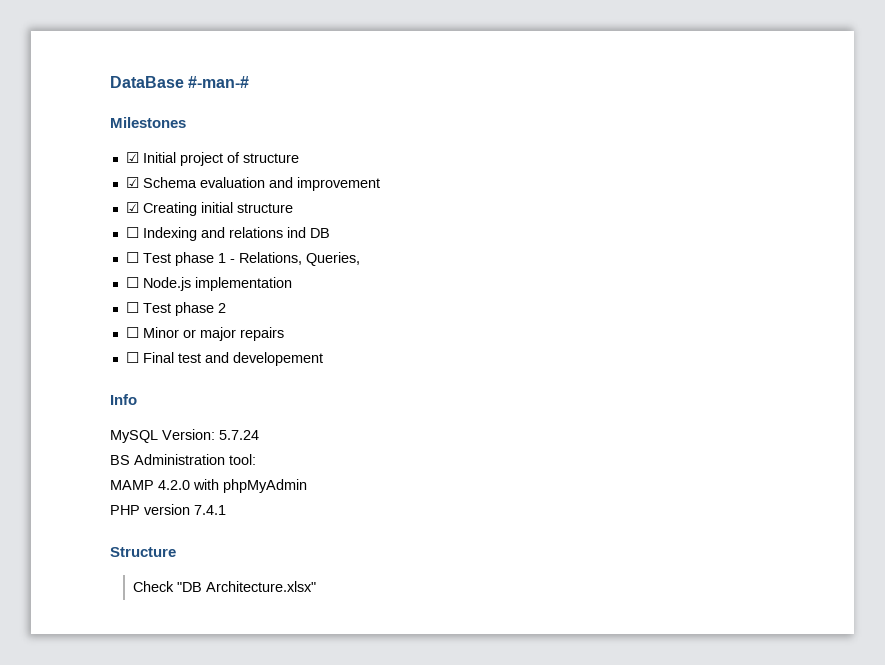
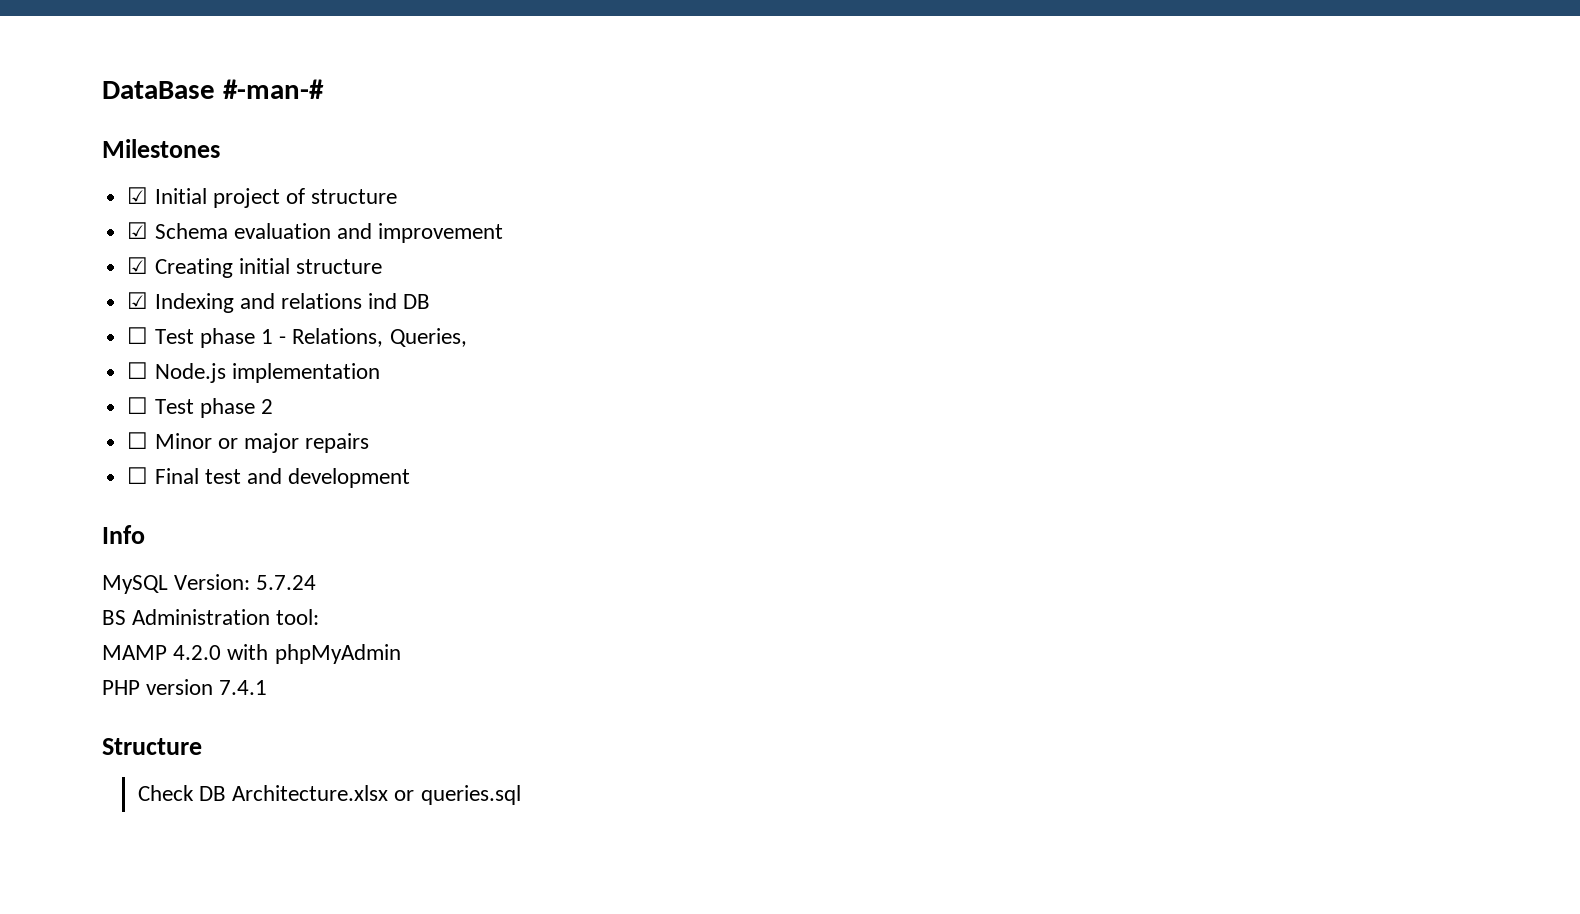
[125,227,139,238] ☐ -> [127,292,149,309] ☑
[232,352,323,366] developement -> [288,468,411,488] development
[177,581,317,592] "DB Architecture.xlsx" -> [198,785,521,805] DB Architecture.xlsx or queries.sql

